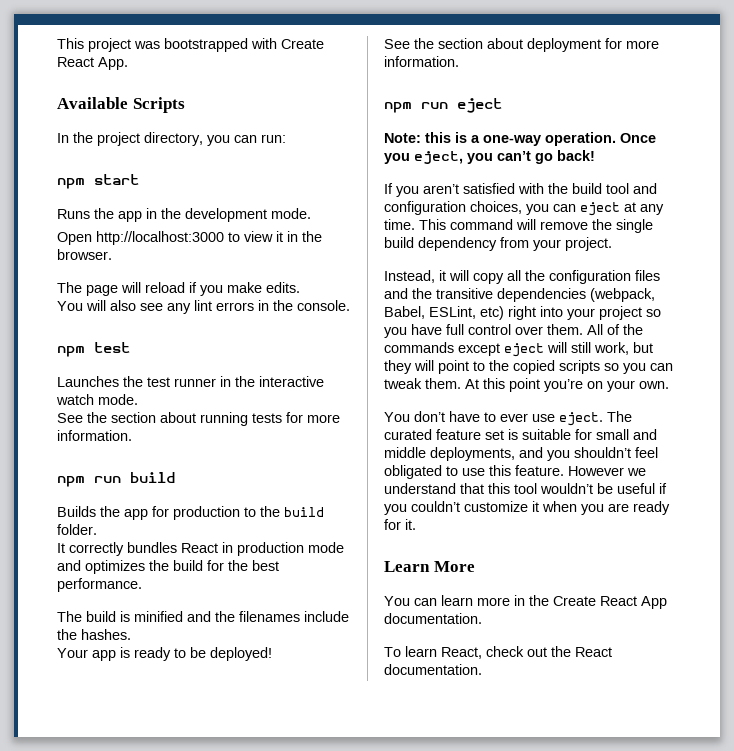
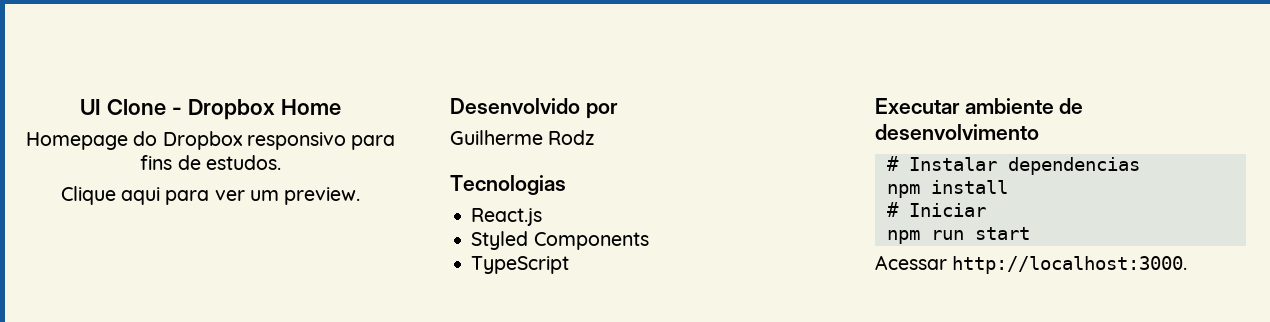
[57,38,324,52] [57,57,128,70] [57,97,185,113] [57,132,286,146] [57,174,139,189] [57,208,311,222] [57,231,322,245] [57,249,112,260] [57,282,300,296] [57,300,350,314] [57,342,130,357] [57,376,324,387] [56,394,138,405] [57,412,340,426] [57,430,132,441] [57,472,175,487] [57,506,324,520] [57,524,97,535] [57,542,344,556] [57,560,279,574] [57,578,142,592] [57,611,349,622] [57,629,131,640] [57,647,272,661] [384,38,659,52] [384,56,459,67] [384,98,502,113] [384,132,656,146] [384,150,595,164] [384,183,657,197] [384,201,664,216] [384,219,653,233] [384,237,612,251] [384,270,660,284] [384,288,655,302] [384,306,661,320] [384,324,643,338] [384,342,653,357] [384,360,673,374] [384,378,669,392] [384,411,632,426] [384,429,657,440] [384,447,658,461] [384,465,646,479] [384,483,667,494] [384,501,670,515] [384,519,416,530] [384,561,475,572] [384,595,667,609] [384,613,482,624] [384,646,612,659] [384,664,482,675] This project was bootstrapped with Create React App. // Available Scripts // In the project directory, you can run: // npm start // Runs the app in the development mode. // Open http://localhost:3000 to view it in the browser. // The page will reload if you make edits. // You will also see any lint errors in the console. // npm test // Launches the test runner in the interactive watch mode. // See the section about running tests for more information. // npm run build // Builds the app for production to the build folder. // It correctly bundles React in production mode and optimizes the build for the best performance. // The build is minified and the filenames include the hashes. // Your app is ready to be deployed! // See the section about deployment for more information. // npm run eject // Note: this is a one-way operation. Once you eject, you can’t go back! // If you aren’t satisfied with the build tool and configuration choices, you can eject at any time. This command will remove the single build dependency from your project. // Instead, it will copy all the configuration files and the transitive dependencies (webpack, Babel, ESLint, etc) right into your project so you have full control over them. All of the commands except eject will still work, but they will point to the copied scripts so you can tweak them. At this point you’re on your own. // You don’t have to ever use eject. The curated feature set is suitable for small and middle deployments, and you shouldn’t feel obligated to use this feature. However we understand that this tool wouldn’t be useful if you couldn’t customize it when you are ready for it. // Learn More // You can learn more in the Create React App documentation. // To learn React, check out the React documentation. -> [80,99,341,120] [25,131,396,150] [140,155,281,170] [60,186,361,205] [450,98,618,119] [450,130,595,145] [450,175,566,195] [471,208,543,226] [471,231,649,250] [471,256,570,274] [875,98,1084,114] [875,124,1039,140] [886,156,1140,175] [886,180,1008,198] [886,202,986,217] [886,227,1030,244] [875,255,1188,274] UI Clone - Dropbox Home // Homepage do Dropbox responsivo para fins de estudos. // Clique aqui para ver um preview. // Desenvolvido por // Guilherme Rodz // Tecnologias // React.js // Styled Components // TypeScript // Executar ambiente de desenvolvimento // # Instalar dependencias // npm install // # Iniciar // npm run start // Acessar http://localhost:3000.

